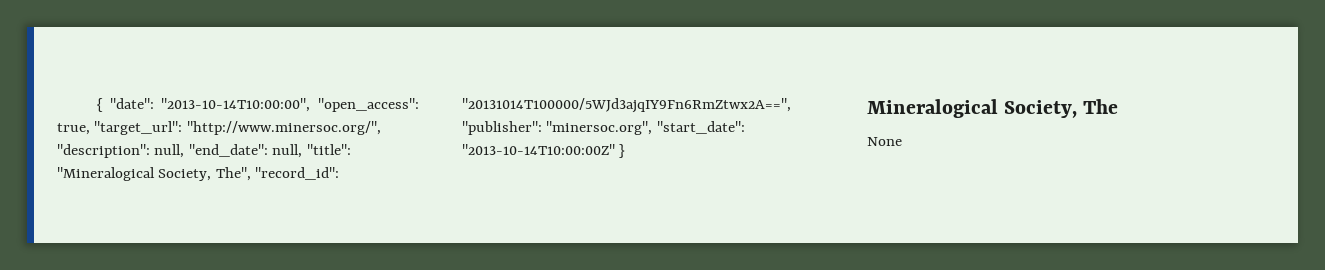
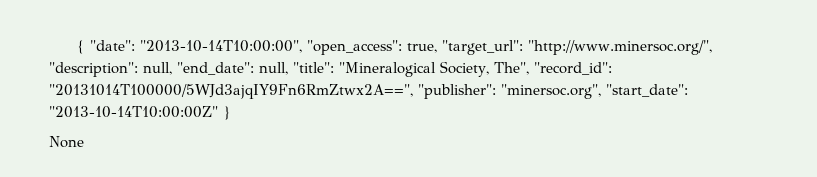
[867,99,1119,118] // Mineralogical Society, The -> (231, 113) none

